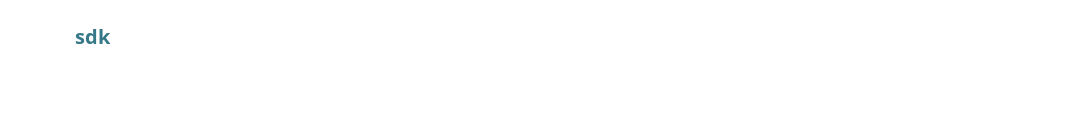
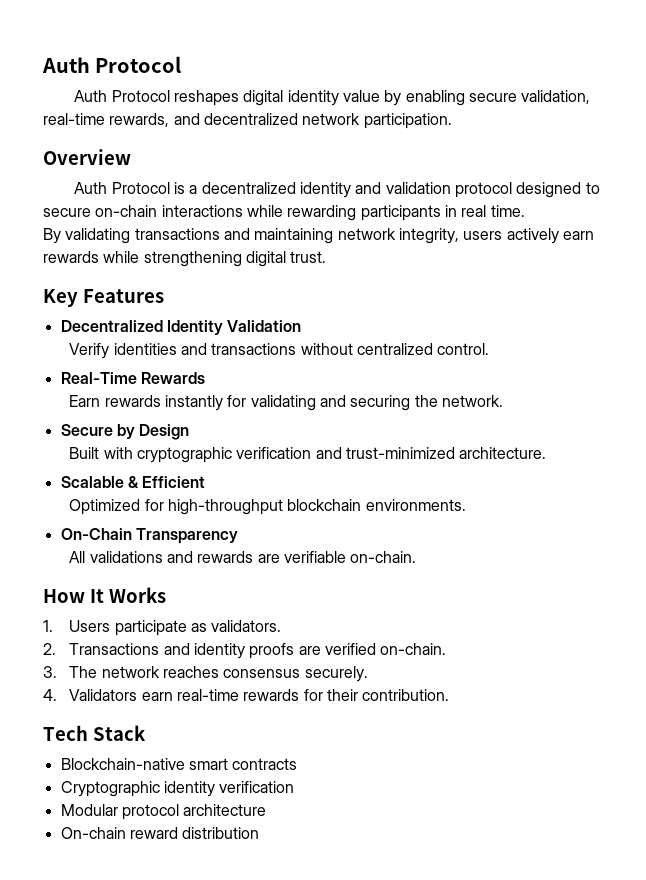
[75,29,111,44] sdk -> [42,56,182,73] [74,90,591,106] [43,113,452,129] [43,149,131,165] [74,182,600,198] [43,205,525,221] [43,228,594,244] [43,251,327,267] [43,289,164,307] [60,320,302,335] [69,343,490,359] [60,372,205,384] [69,395,503,411] [60,424,190,440] [69,447,547,463] [60,476,206,488] [69,499,466,515] [60,528,238,544] [69,551,417,563] [43,587,166,603] [43,620,282,636] [43,643,447,659] [43,666,368,682] [43,689,450,701] [43,725,146,741] [60,758,298,770] [60,781,295,797] [60,804,267,820] [60,827,260,839] Auth Protocol // Auth Protocol reshapes digital identity value by enabling secure validation, real-time rewards, and decentralized network participation. // Overview // Auth Protocol is a decentralized identity and validation protocol designed to secure on-chain interactions while rewarding participants in real time. // By validating transactions and maintaining network integrity, users actively earn rewards while strengthening digital trust. // Key Features // Decentralized Identity Validation // Verify identities and transactions without centralized control. // Real-Time Rewards // Earn rewards instantly for validating and securing the network. // Secure by Design // Built with cryptographic verification and trust-minimized architecture. // Scalable & Efficient // Optimized for high-throughput blockchain environments. // On-Chain Transparency // All validations and rewards are verifiable on-chain. // How It Works // 1. Users participate as validators. // 2. Transactions and identity proofs are verified on-chain. // 3. The network reaches consensus securely. // 4. Validators earn real-time rewards for their contribution. // Tech Stack // Blockchain-native smart contracts // Cryptographic identity verification // Modular protocol architecture // On-chain reward distribution

